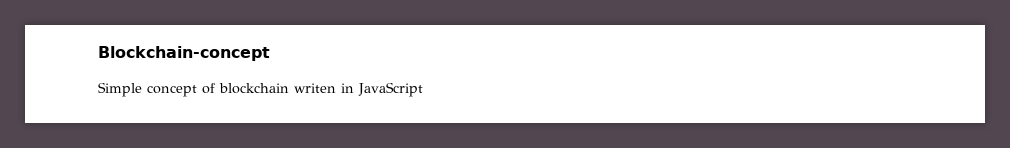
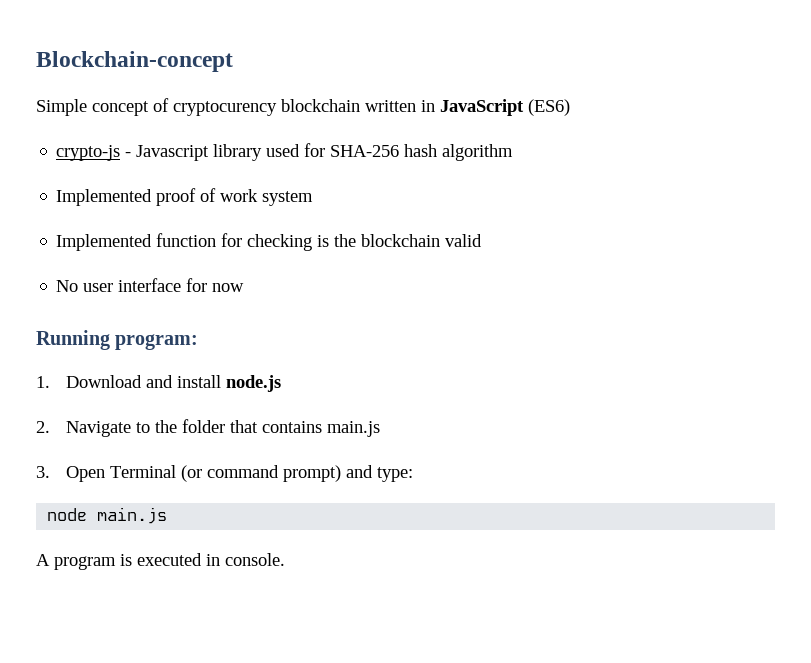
[219,82,423,97] blockchain writen in JavaScript -> [173,99,570,116] [56,143,514,161] [56,188,314,206] [56,233,483,251] [56,278,245,292] [36,330,199,350] [36,375,282,392] [36,419,381,437] [36,465,414,482] [47,507,168,524] [36,553,285,570] cryptocurency blockchain written in JavaScript (ES6) // crypto-js - Javascript library used for SHA-256 hash algorithm // Implemented proof of work system // Implemented function for checking is the blockchain valid // No user interface for now // Running program: // 1. Download and install node.js // 2. Navigate to the folder that contains main.js // 3. Open Terminal (or command prompt) and type: // node main.js // A program is executed in console.

